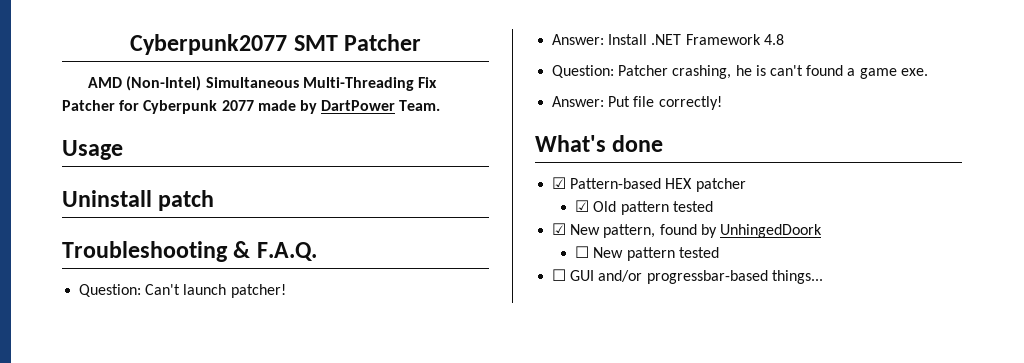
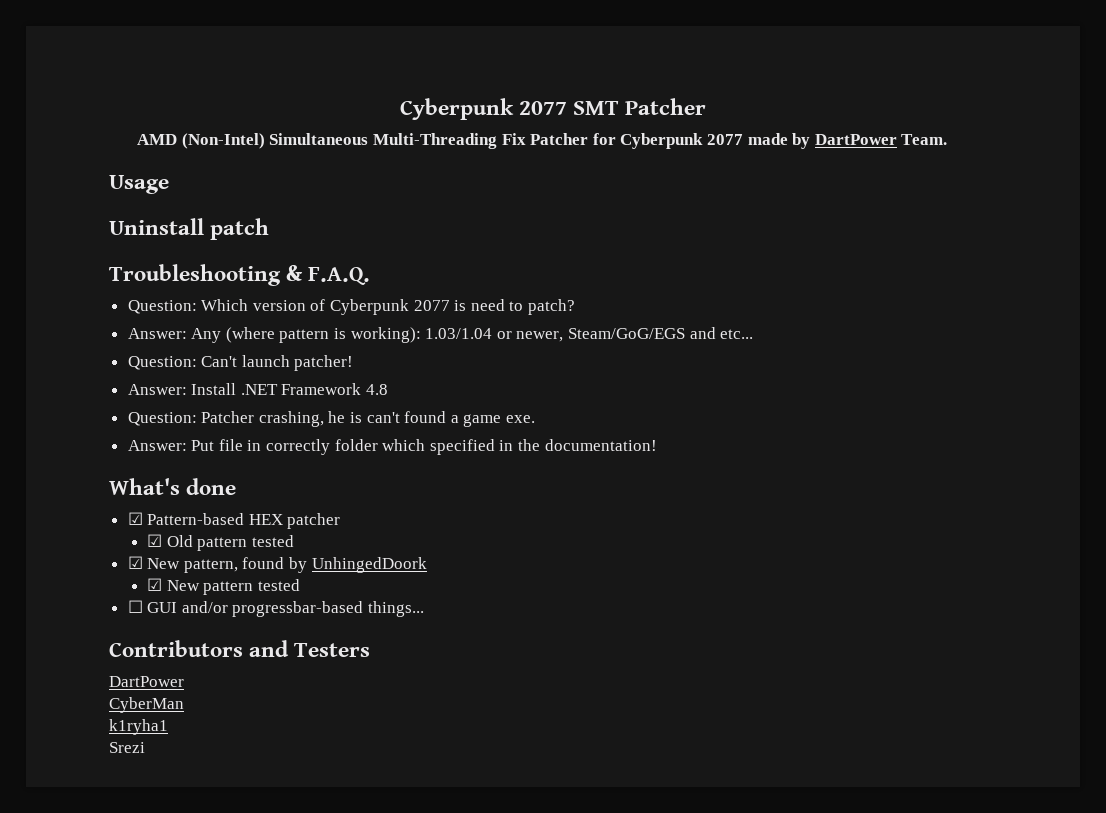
[130,34,288,55] Cyberpunk2077 -> [399,98,567,120] Cyberpunk 2077
(317, 251) none -> [127,299,576,315] [127,327,754,343] // Question: Which version of Cyberpunk 2077 is need to patch? // Answer: Any (where pattern is working): 1.03/1.04 or newer, Steam/GoG/EGS and etc...
[658,96,722,110] correctly! -> [247,439,657,455] in correctly folder which specified in the documentation!
[575,246,590,258] ☐ -> [147,578,163,591] ☑
(823, 277) none -> [109,640,371,657] [109,676,184,687] [109,697,184,713] [109,719,168,735] [109,742,145,753] // Contributors and Testers // DartPower // CyberMan // k1ryha1 // Srezi

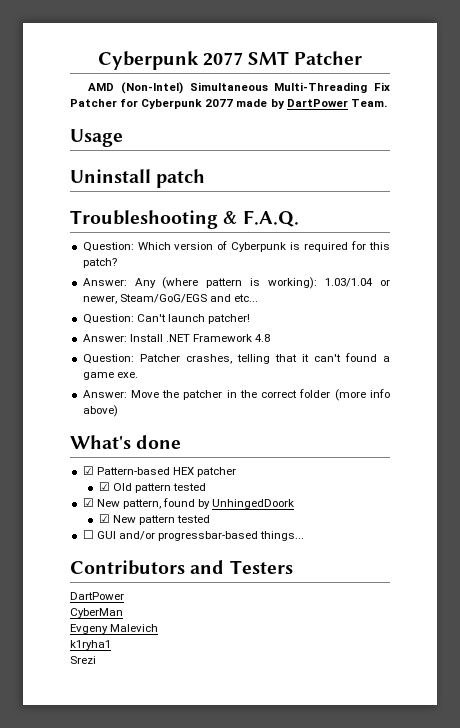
[413,299,524,311] 2077 is need to -> [290,241,390,252] is required for this
[258,411,363,427] crashing, he is -> [185,354,309,364] crashes, telling that it
[191,439,657,455] Put file in correctly folder which specified in the documentation! -> [130,389,391,401] [82,405,118,417] Move the patcher in the correct folder (more info above)
(184, 705) none -> [70,624,159,634] // Evgeny Malevich

